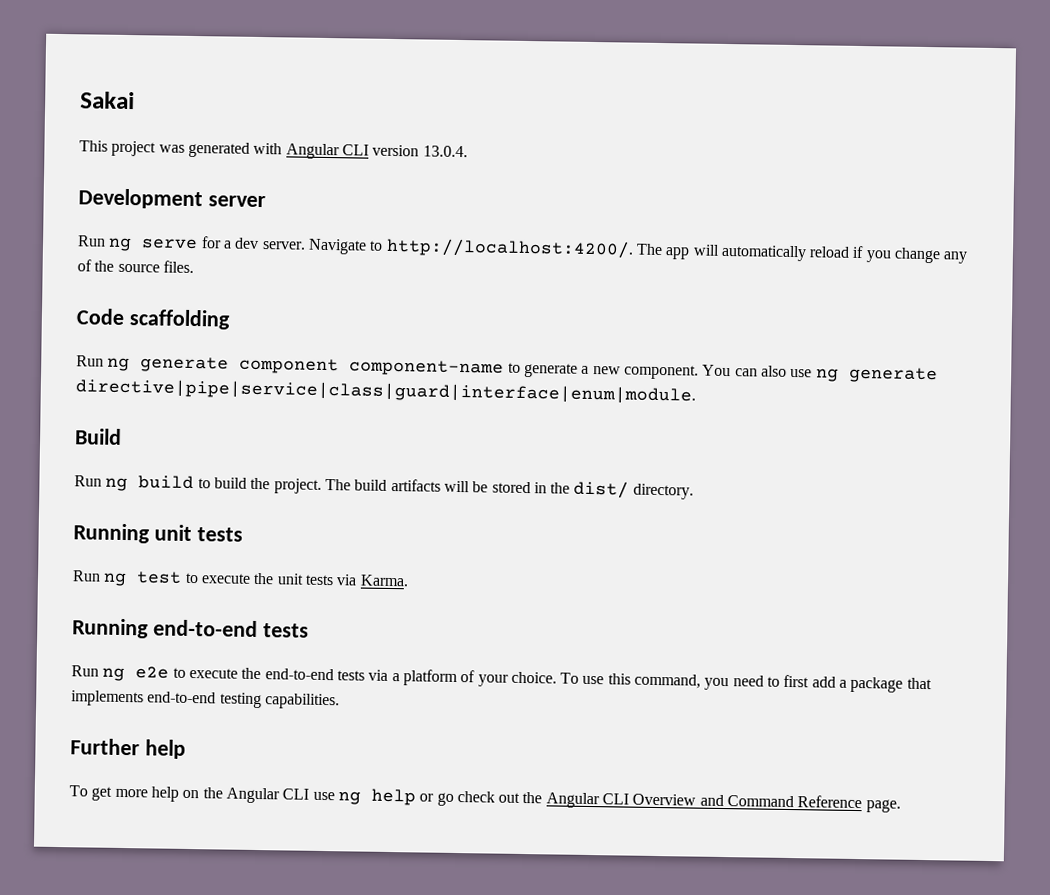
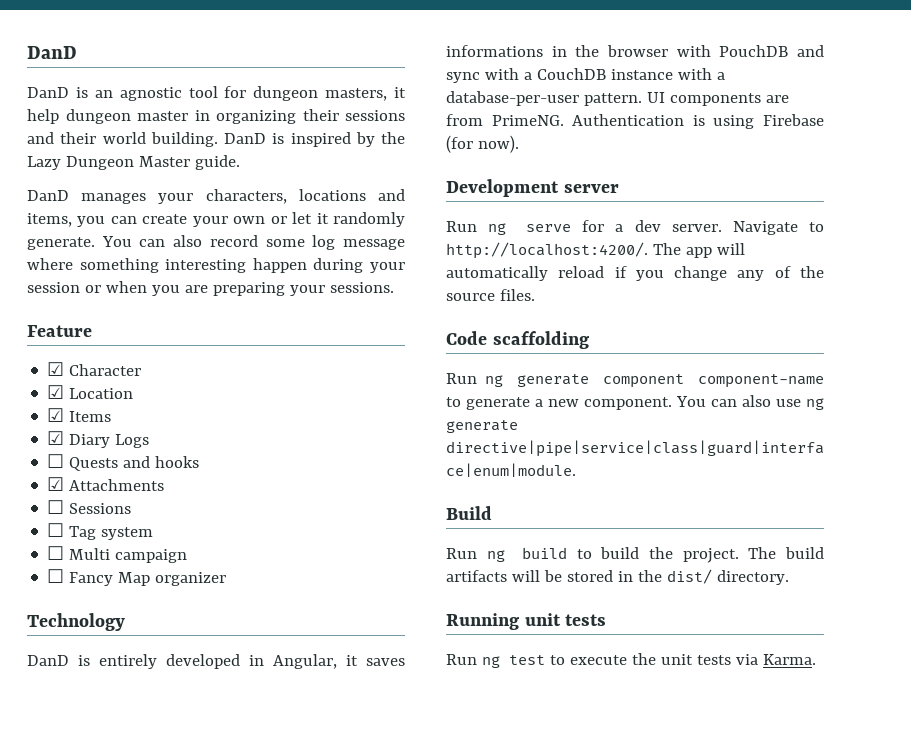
[80,91,135,110] [79,140,468,160] Sakai // This project was generated with Angular CLI version 13.0.4. -> [27,46,77,59] [27,86,406,101] [27,109,405,124] [27,132,405,147] [27,155,240,170] [27,189,405,204] [27,212,406,227] [27,235,406,250] [27,258,405,273] [27,281,394,296] [27,325,92,337] [47,362,142,376] [47,385,134,399] [47,408,112,422] [47,431,150,448] [47,454,200,471] [47,477,165,491] [47,500,132,514] [47,523,154,540] [47,546,188,563] [47,569,227,586] [27,613,125,631] [27,654,405,669] [446,45,824,57] [446,68,725,83] [446,91,789,106] [446,114,824,129] [446,135,519,153] DanD // DanD is an agnostic tool for dungeon masters, it help dungeon master in organizing their sessions and their world building. DanD is inspired by the Lazy Dungeon Master guide. // DanD manages your characters, locations and items, you can create your own or let it randomly generate. You can also record some log message where something interesting happen during your session or when you are preparing your sessions. // Feature // ☑ Character // ☑ Location // ☑ Items // ☑ Diary Logs // ☐ Quests and hooks // ☑ Attachments // ☐ Sessions // ☐ Tag system // ☐ Multi campaign // ☐ Fancy Map organizer // Technology // DanD is entirely developed in Angular, it saves informations in the browser with PouchDB and sync with a CouchDB instance with a database-per-user pattern. UI components are from PrimeNG. Authentication is using Firebase (for now).
[72,618,309,639] [71,665,932,693] [71,690,340,710] [70,738,186,759] [69,785,901,813] // Running end-to-end tests // Run ng e2e to execute the end-to-end tests via a platform of your choice. To use this command, you need to first add a package that implements end-to-end testing capabilities. // Further help // To get more help on the Angular CLI use ng help or go check out the Angular CLI Overview and Command Reference page. -> (816, 659) none

